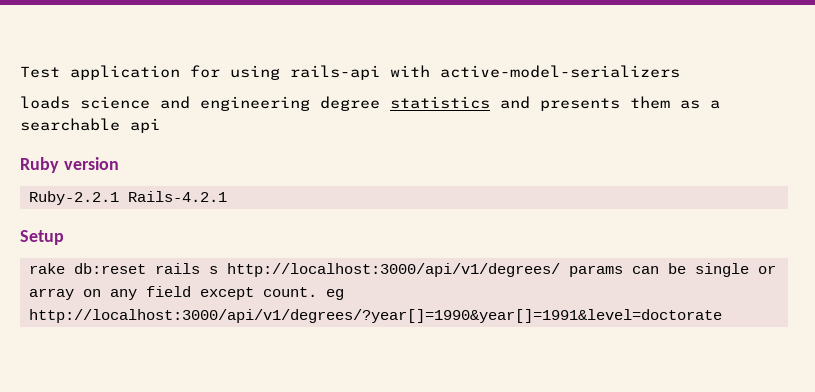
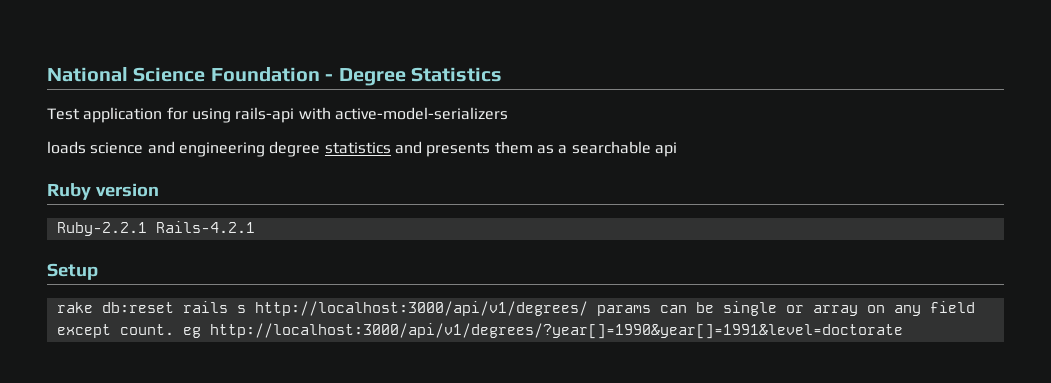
(20, 72) none -> [47,67,502,86] National Science Foundation - Degree Statistics //

